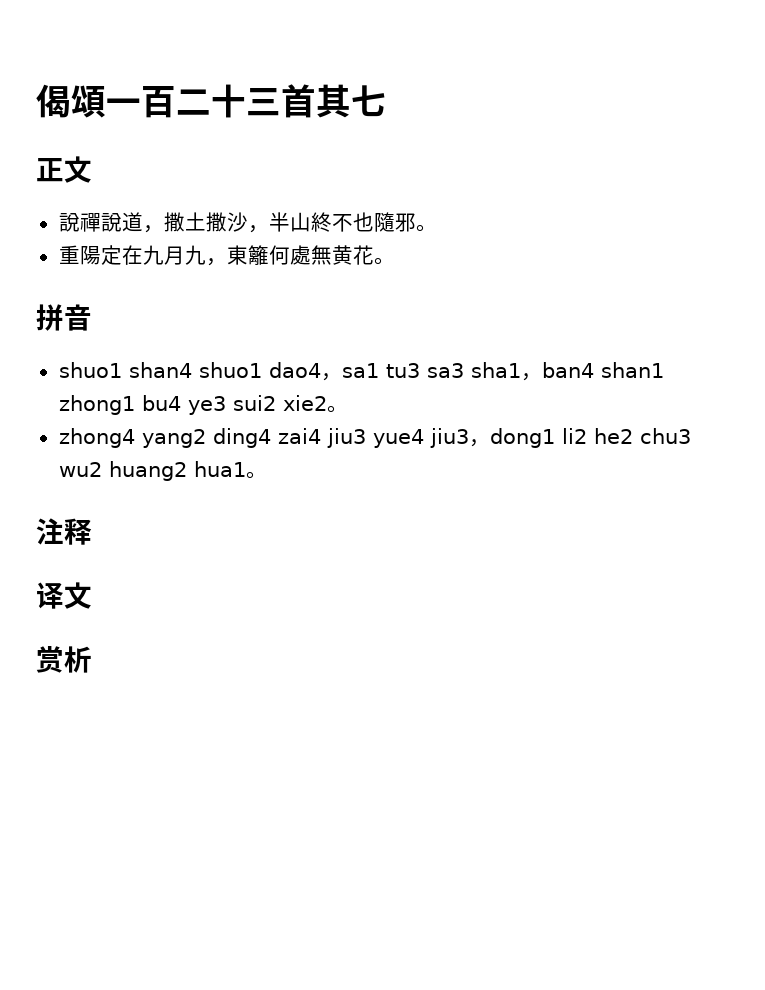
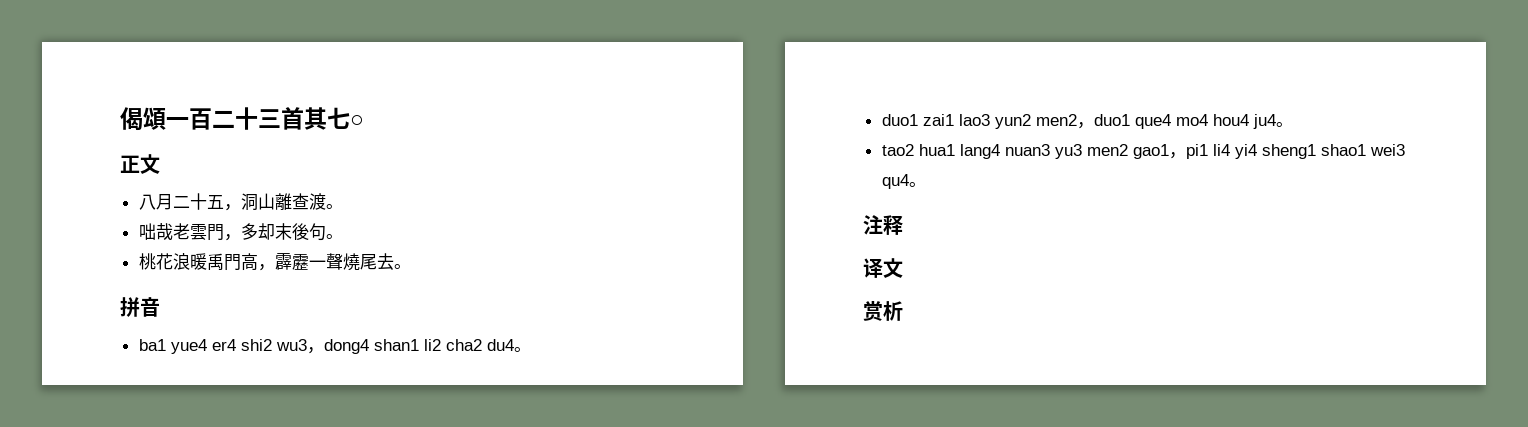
(386, 101) none -> [350,115,364,127] ○
[58,212,437,233] [58,245,395,266] [36,304,92,331] [58,362,664,381] [58,395,348,415] [58,428,691,448] [58,461,246,481] 說禪說道，撒土撒沙，半山終不也隨邪。 // 重陽定在九月九，東籬何處無黄花。 // 拼音 // shuo1 shan4 shuo1 dao4，sa1 tu3 sa3 sha1，ban4 shan1 zhong1 bu4 ye3 sui2 xie2。 // zhong4 yang2 ding4 zai4 jiu3 yue4 jiu3，dong1 li2 he2 chu3 wu2 huang2 hua1 -> [138,193,343,211] [138,223,343,241] [138,253,411,271] [120,297,160,317] [138,339,531,354] [881,114,1293,129] [881,144,1405,159] [881,174,909,189] 八月二十五，洞山離查渡。 // 咄哉老雲門，多却末後句。 // 桃花浪暖禹門高，霹靂一聲燒尾去。 // 拼音 // ba1 yue4 er4 shi2 wu3，dong4 shan1 li2 cha2 du4。 // duo1 zai1 lao3 yun2 men2，duo1 que4 mo4 hou4 ju4。 // tao2 hua1 lang4 nuan3 yu3 men2 gao1，pi1 li4 yi4 sheng1 shao1 wei3 qu4

